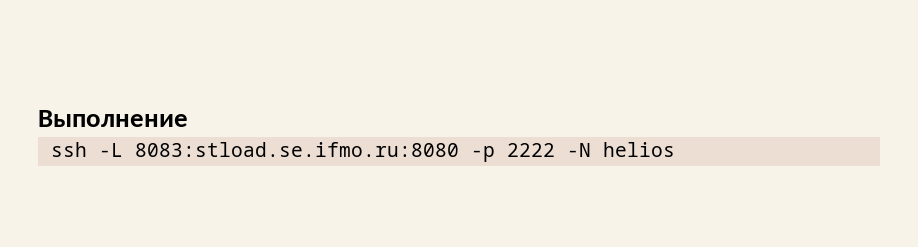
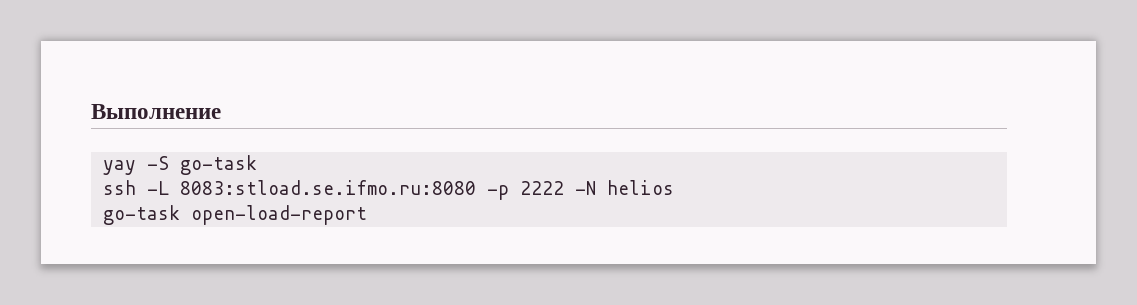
(188, 118) none -> [103,155,257,175] // yay -S go-task
(675, 149) none -> [103,205,367,225] // go-task open-load-report

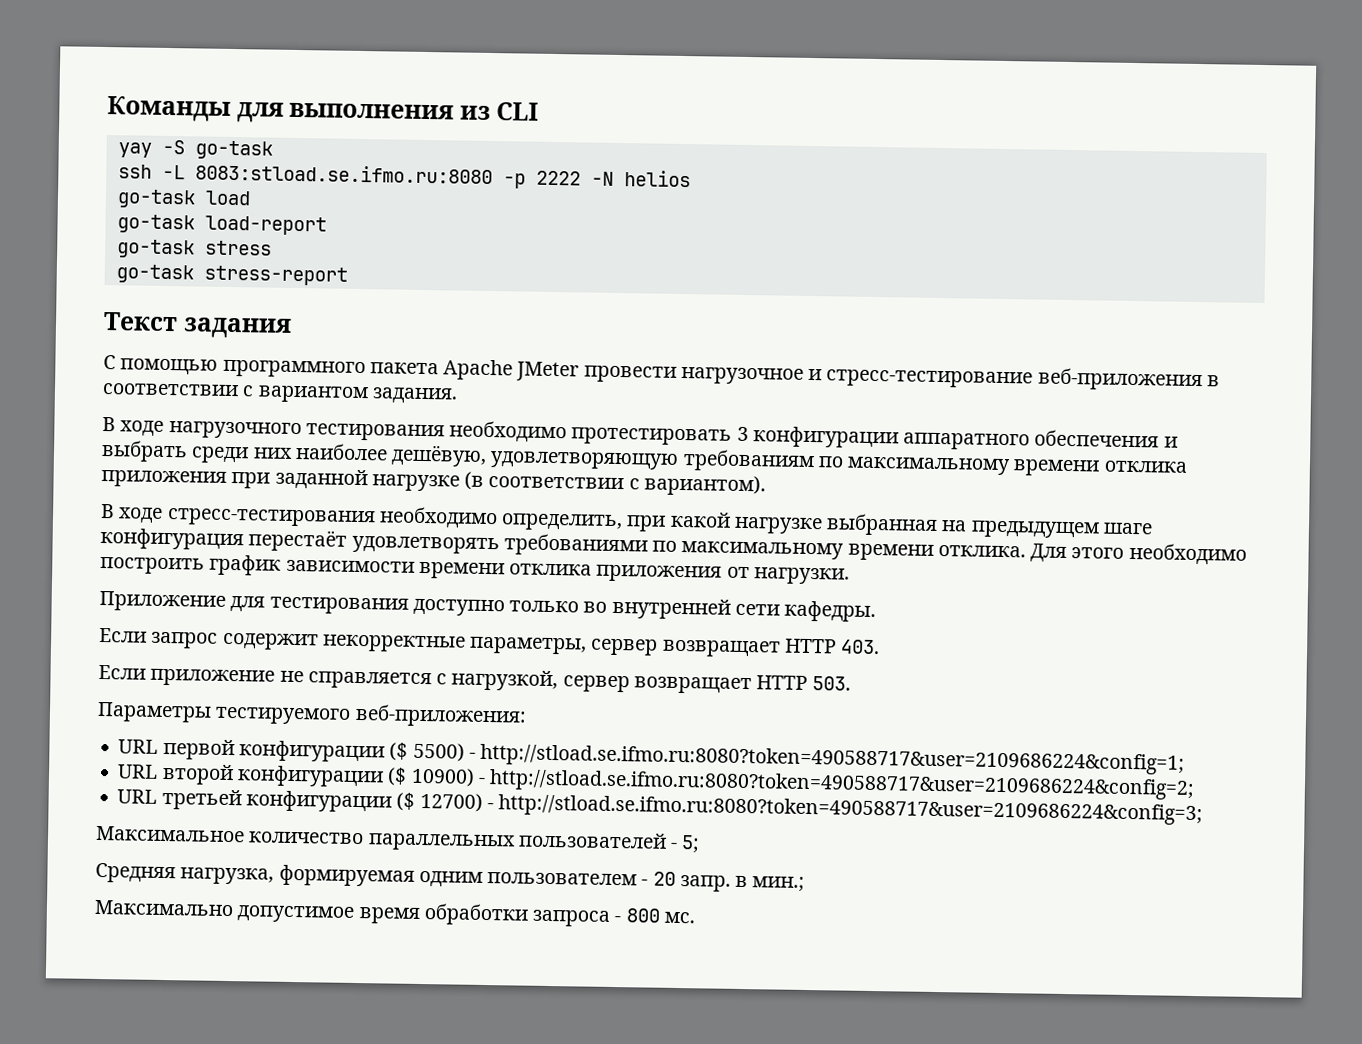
[91,104,221,119] Выполнение -> [107,96,540,123] Команды для выполнения из CLI
[191,205,367,225] open-load-report -> [204,190,251,206] [116,214,327,236] [116,239,272,259] [115,264,348,286] [103,312,292,339] [103,355,1220,392] [102,383,458,404] [102,417,1178,451] [101,439,1187,477] [101,468,766,497] [100,503,1153,539] [100,527,1247,565] [100,554,850,585] [99,590,877,623] [99,627,881,658] [98,664,852,695] [97,701,527,728] [118,738,1186,775] [117,763,1196,801] [117,788,1204,826] [95,825,701,854] [95,862,806,892] [94,899,695,927] load // go-task load-report // go-task stress // go-task stress-report // Текст задания // С помощью программного пакета Apache JMeter провести нагрузочное и стресс-тестирование веб-приложения в соответствии с вариантом задания. // В ходе нагрузочного тестирования необходимо протестировать 3 конфигурации аппаратного обеспечения и выбрать среди них наиболее дешёвую, удовлетворяющую требованиям по максимальному времени отклика приложения при заданной нагрузке (в соответствии с вариантом). // В ходе стресс-тестирования необходимо определить, при какой нагрузке выбранная на предыдущем шаге конфигурация перестаёт удовлетворять требованиями по максимальному времени отклика. Для этого необходимо построить график зависимости времени отклика приложения от нагрузки. // Приложение для тестирования доступно только во внутренней сети кафедры. // Если запрос содержит некорректные параметры, сервер возвращает HTTP 403. // Если приложение не справляется с нагрузкой, сервер возвращает HTTP 503. // Параметры тестируемого веб-приложения: // URL первой конфигурации ($ 5500) - http://stload.se.ifmo.ru:8080?token=490588717&user=2109686224&config=1; // URL второй конфигурации ($ 10900) - http://stload.se.ifmo.ru:8080?token=490588717&user=2109686224&config=2; // URL третьей конфигурации ($ 12700) - http://stload.se.ifmo.ru:8080?token=490588717&user=2109686224&config=3; // Максимальное количество параллельных пользователей - 5; // Средняя нагрузка, формируемая одним пользователем - 20 запр. в мин.; // Максимально допустимое время обработки запроса - 800 мс.

